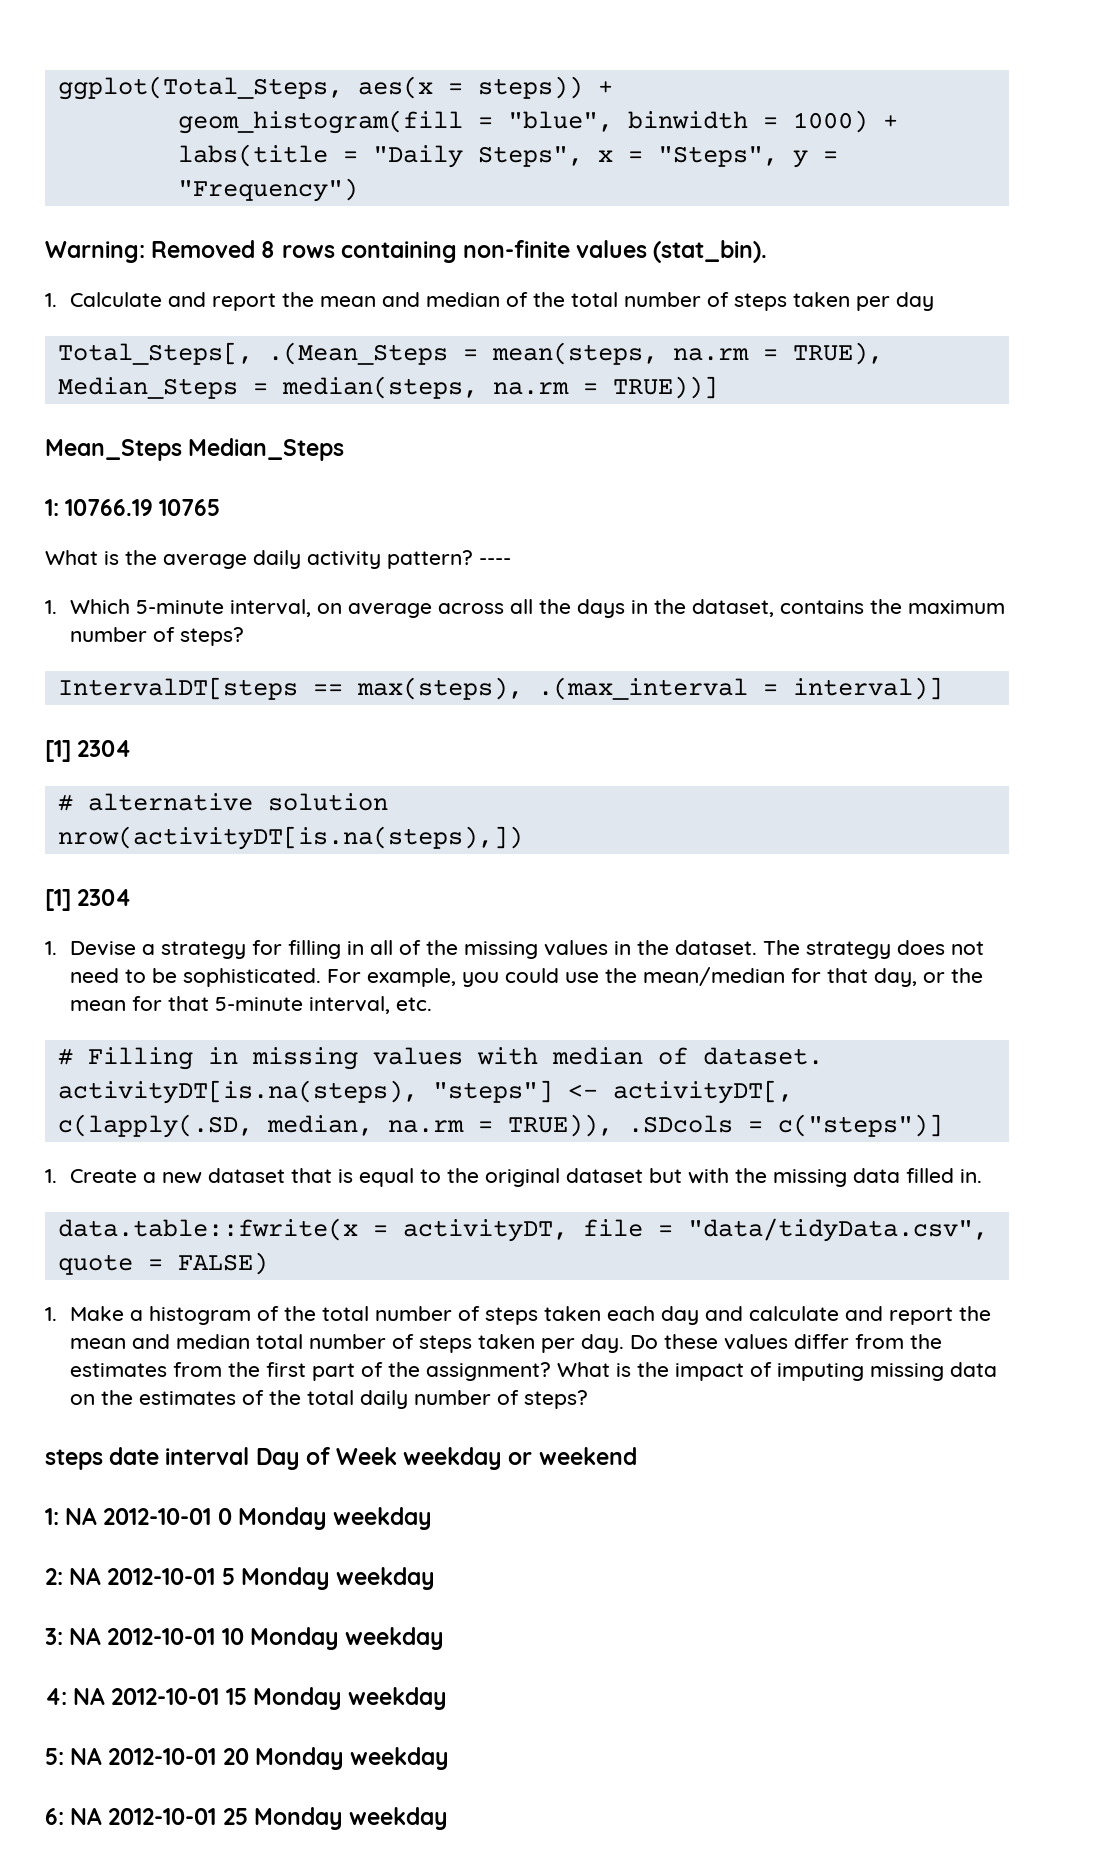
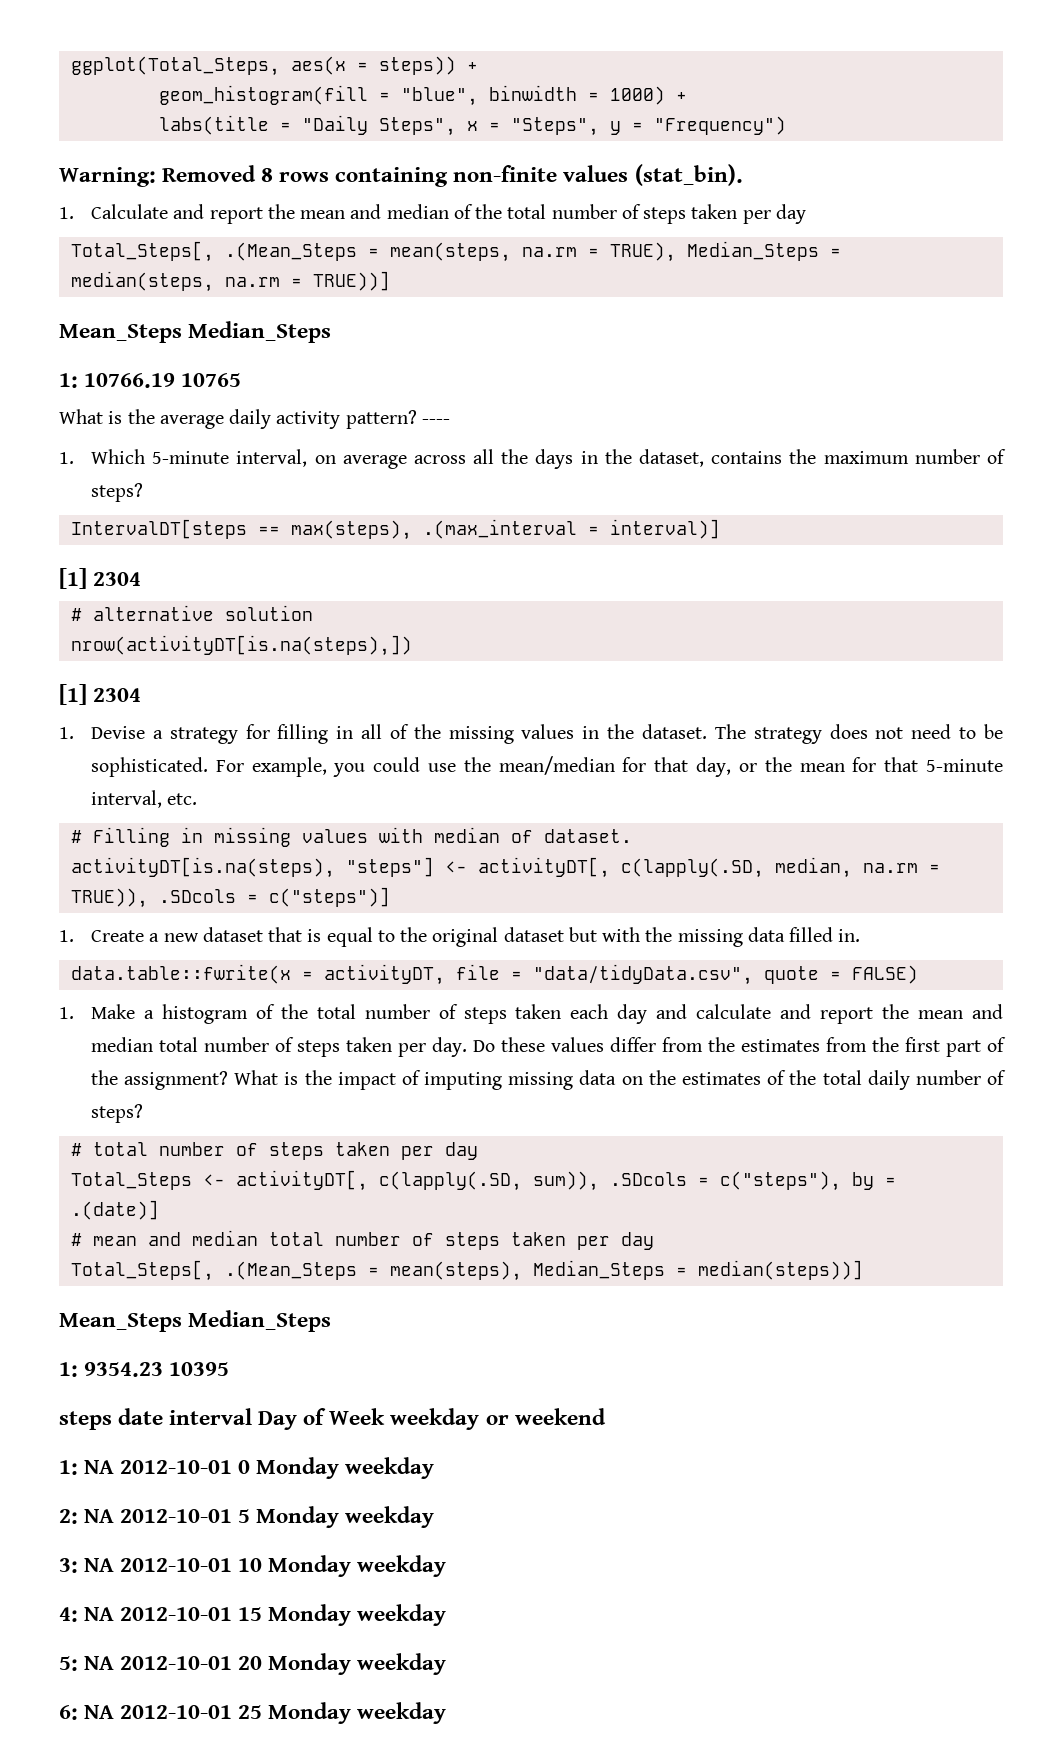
(588, 1399) none -> [70,1142,478,1160] [70,1170,896,1191] [70,1200,159,1220] [70,1230,654,1250] [70,1260,863,1281] [59,1310,332,1332] [59,1362,230,1377] // # total number of steps taken per day // Total_Steps <- activityDT[, c(lapply(.SD, sum)), .SDcols = c("steps"), by = .(date)] // # mean and median total number of steps taken per day // Total_Steps[, .(Mean_Steps = mean(steps), Median_Steps = median(steps))] // Mean_Steps Median_Steps // 1: 9354.23 10395

